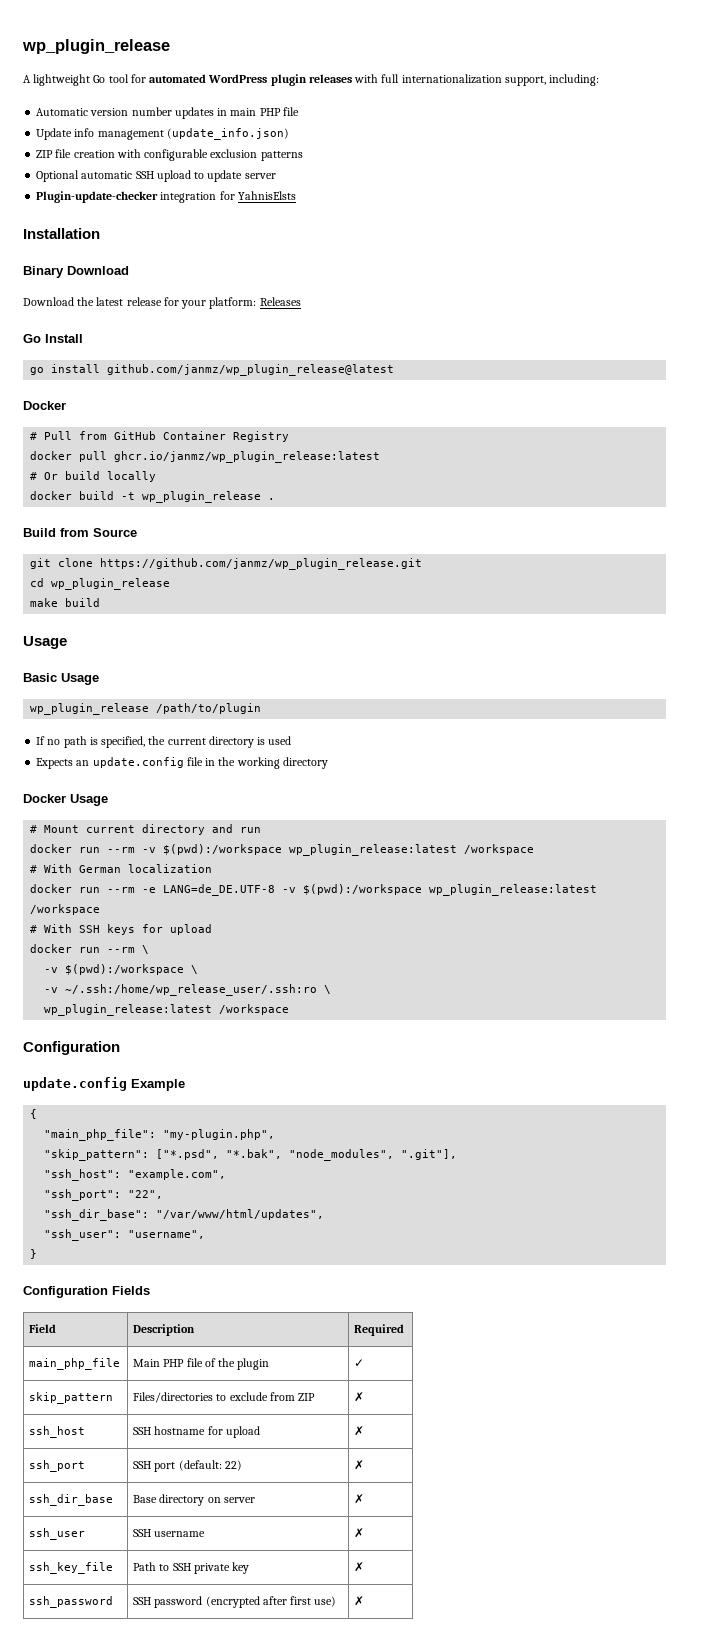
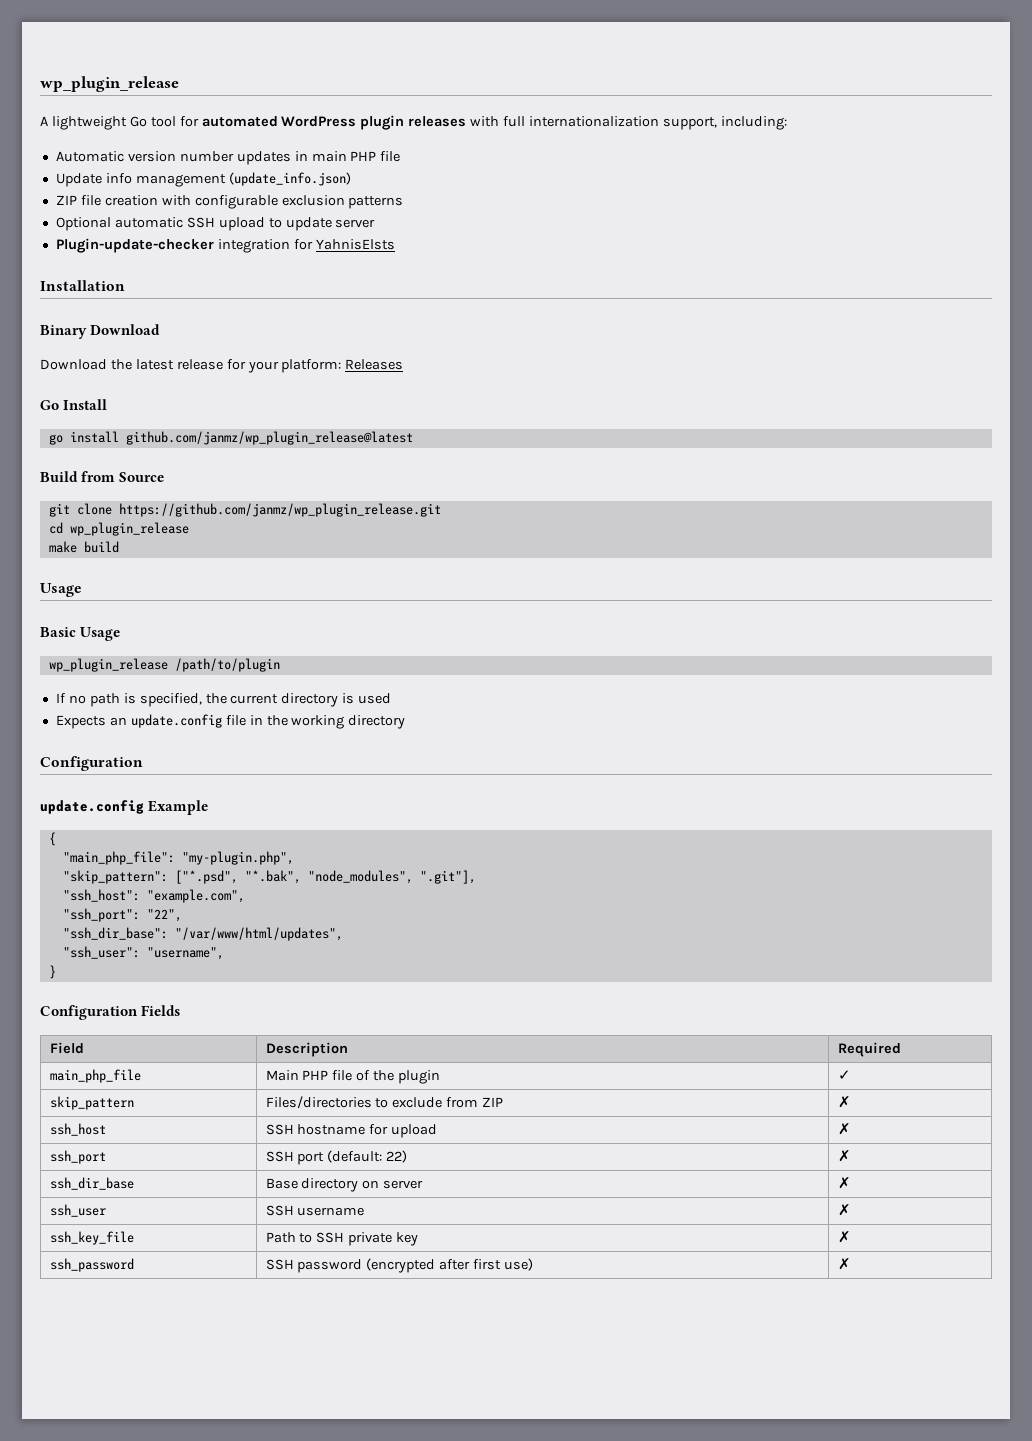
[23,401,66,410] [30,431,290,442] [30,451,381,463] [30,471,157,482] [30,491,276,503] // Docker // # Pull from GitHub Container Registry // docker pull ghcr.io/janmz/wp_plugin_release:latest // # Or build locally // docker build -t wp_plugin_release . -> (413, 438) none
[23,794,108,806] [30,824,262,835] [30,844,535,856] [30,864,213,873] [30,884,598,896] [30,904,101,915] [30,924,213,935] [30,944,150,954] [44,964,199,975] [44,984,332,996] [44,1004,290,1016] // Docker Usage // # Mount current directory and run // docker run --rm -v $(pwd):/workspace wp_plugin_release:latest /workspace // # With German localization // docker run --rm -e LANG=de_DE.UTF-8 -v $(pwd):/workspace wp_plugin_release:latest /workspace // # With SSH keys for upload // docker run --rm \ // -v $(pwd):/workspace \ // -v ~/.ssh:/home/wp_release_user/.ssh:ro \ // wp_plugin_release:latest /workspace -> (406, 722) none

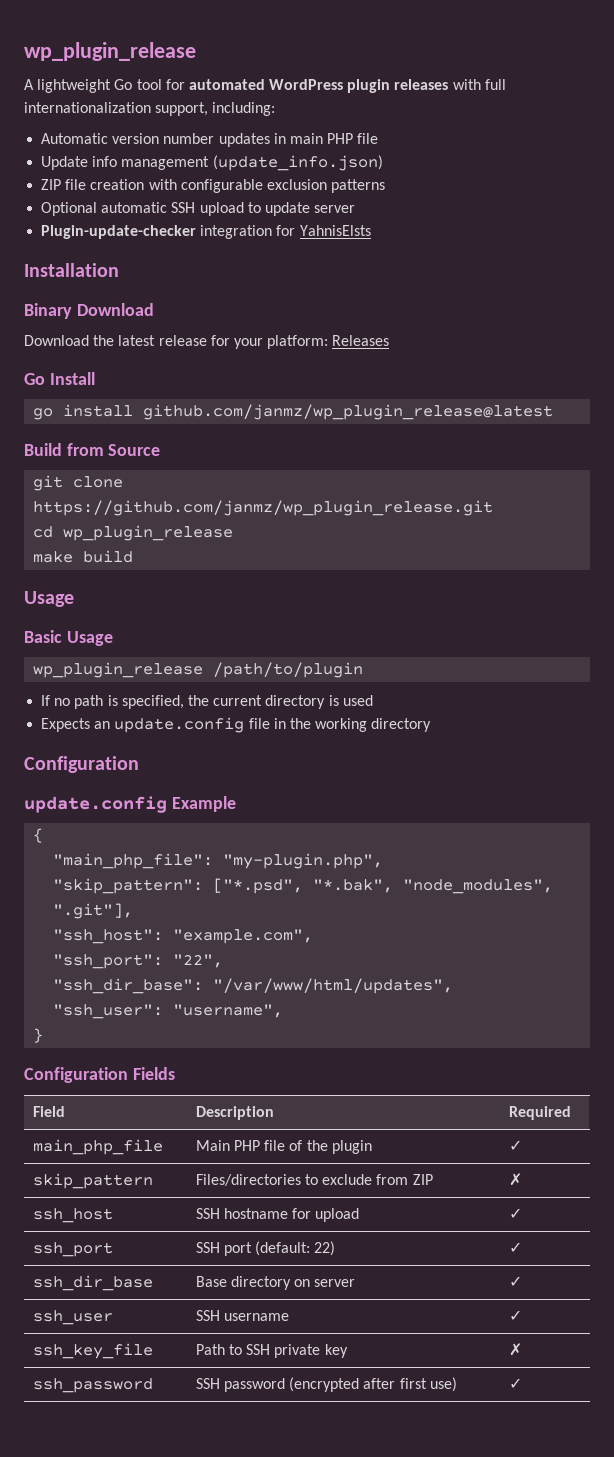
[837,1123,851,1135] ✗ -> [508,1208,522,1219] ✓
[837,1150,851,1162] ✗ -> [508,1242,522,1253] ✓
[837,1177,851,1189] ✗ -> [508,1276,522,1287] ✓
[837,1204,851,1216] ✗ -> [508,1310,522,1321] ✓
[837,1258,851,1270] ✗ -> [508,1378,522,1389] ✓

